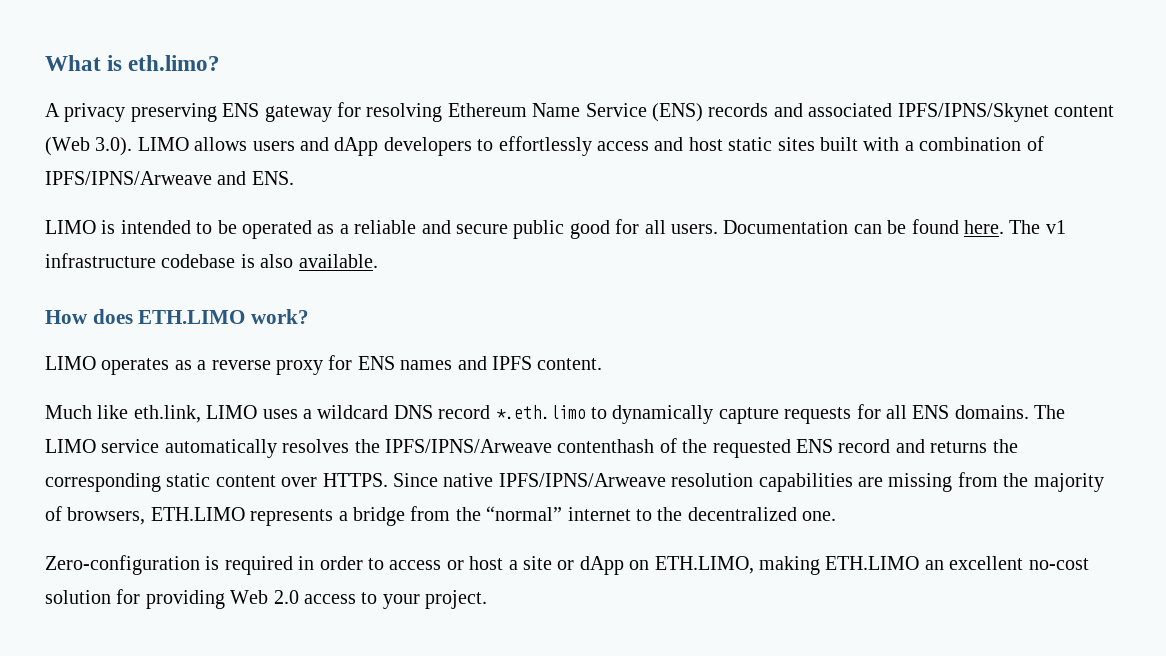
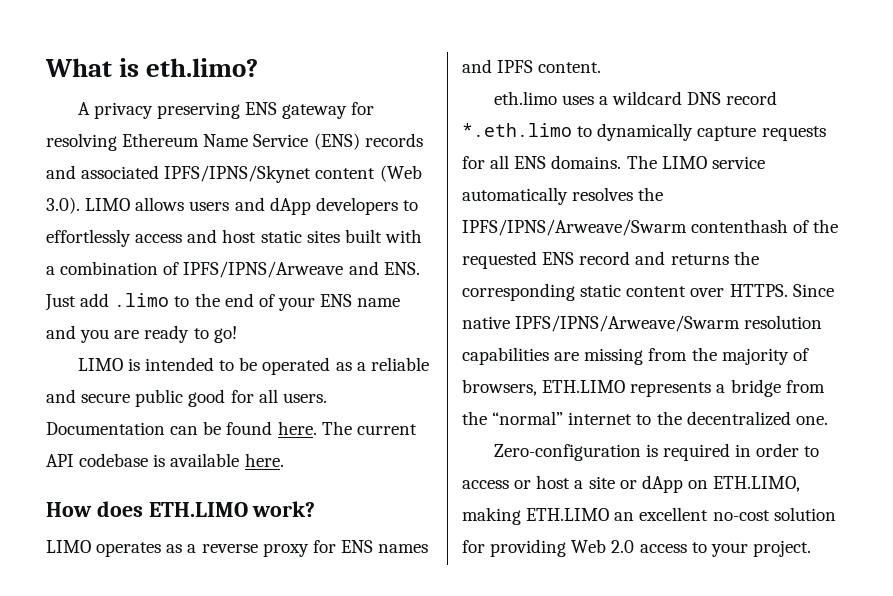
(294, 178) none -> [45,293,401,311] [46,325,237,343] Just add .limo to the end of your ENS name and you are ready to go!
[1045,220,1066,234] [45,253,378,268] v1 infrastructure codebase is also available. -> [356,424,417,435] [46,453,284,467] current API codebase is available here.
[45,405,258,423] Much like eth.link, LIMO -> [493,91,557,105] eth.limo
[385,439,552,453] IPFS/IPNS/Arweave -> [462,219,687,236] IPFS/IPNS/Arweave/Swarm
[498,473,666,487] IPFS/IPNS/Arweave -> [515,315,741,332] IPFS/IPNS/Arweave/Swarm

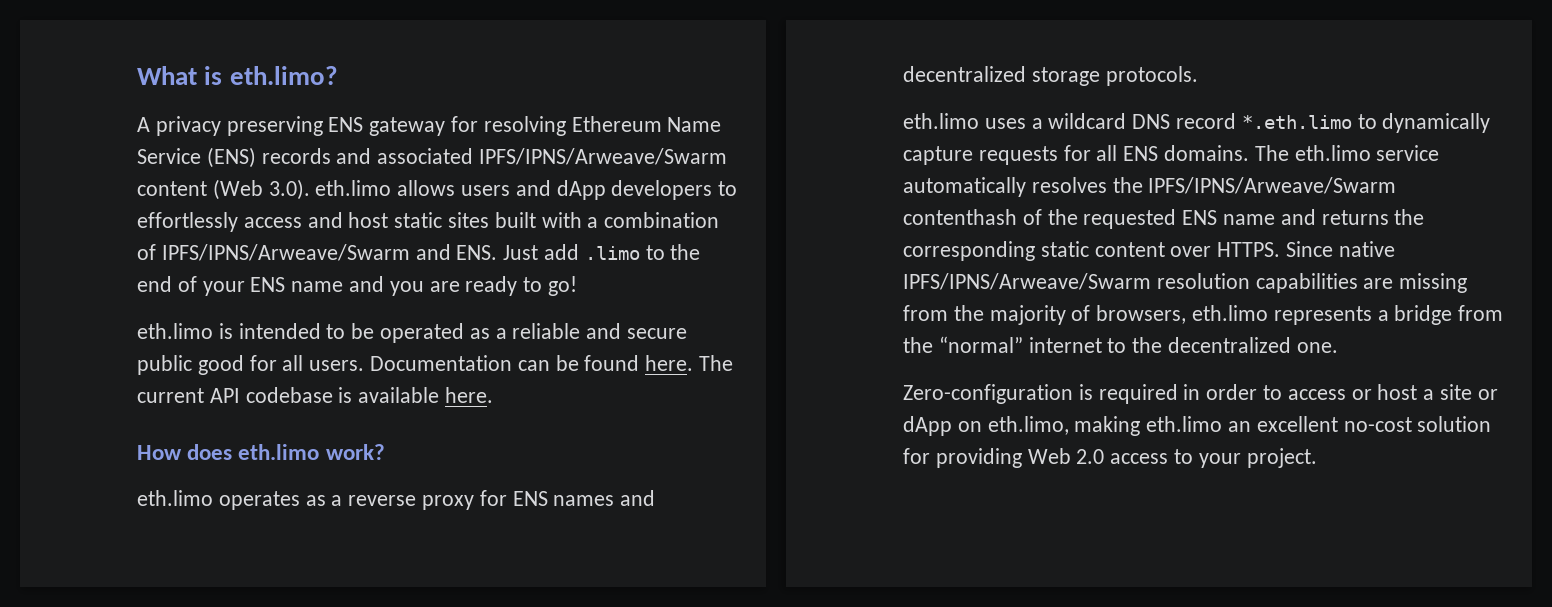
[164,165,312,183] IPFS/IPNS/Skynet -> [479,148,728,165] IPFS/IPNS/Arweave/Swarm
[85,198,131,211] LIMO -> [315,180,392,196] eth.limo
[183,261,344,278] IPFS/IPNS/Arweave -> [161,244,410,261] IPFS/IPNS/Arweave/Swarm
[77,358,123,371] LIMO -> [137,323,213,339] eth.limo
[148,502,248,517] ETH.LIMO -> [238,444,320,460] eth.limo
[46,540,91,553] LIMO -> [137,490,213,506] eth.limo
[497,60,602,73] IPFS content. -> [903,66,1198,86] decentralized storage protocols.
[661,156,707,169] LIMO -> [1294,145,1371,161] eth.limo
[579,251,631,265] record -> [1223,214,1276,225] name
[542,380,626,393] ETH.LIMO -> [1192,305,1269,321] eth.limo
[713,476,801,492] [462,507,610,525] ETH.LIMO, making ETH.LIMO -> [987,416,1223,436] eth.limo, making eth.limo

